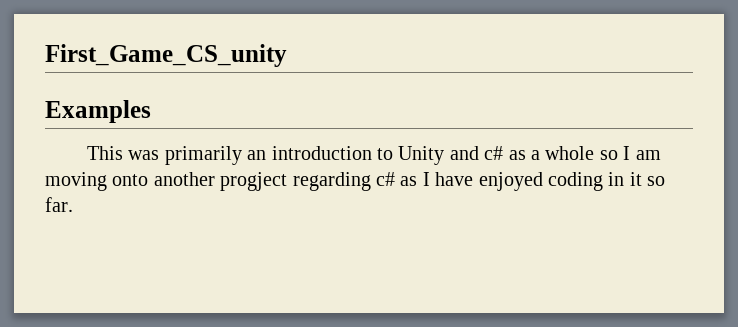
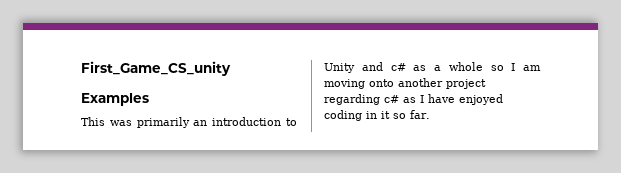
[220,172,288,191] progject -> [446,79,486,89] project

